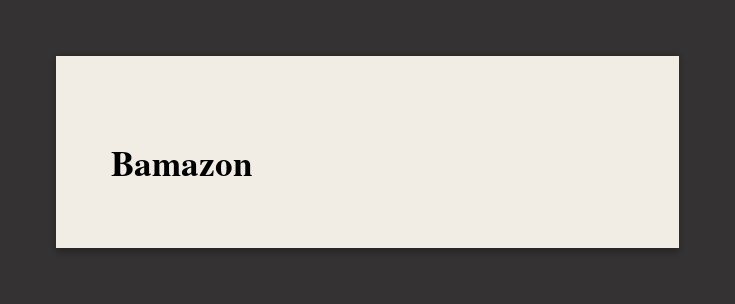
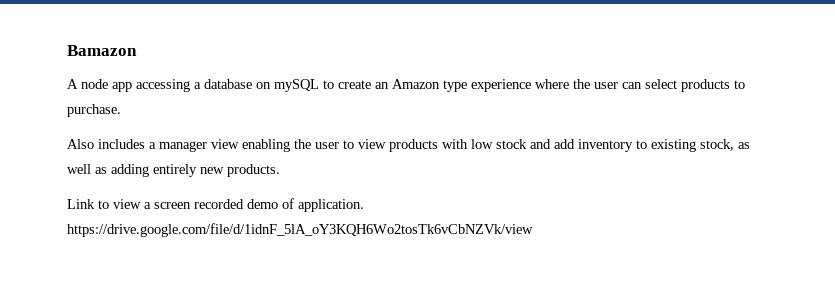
(252, 164) none -> [67,79,745,92] [67,104,121,117] [67,139,750,152] [67,164,280,177] [67,198,364,212] [67,223,533,237] // A node app accessing a database on mySQL to create an Amazon type experience where the user can select products to purchase. // Also includes a manager view enabling the user to view products with low stock and add inventory to existing stock, as well as adding entirely new products. // Link to view a screen recorded demo of application. https://drive.google.com/file/d/1idnF_5lA_oY3KQH6Wo2tosTk6vCbNZVk/view

